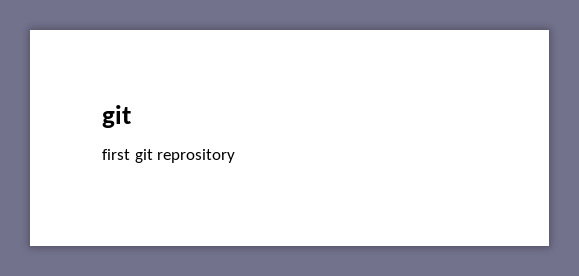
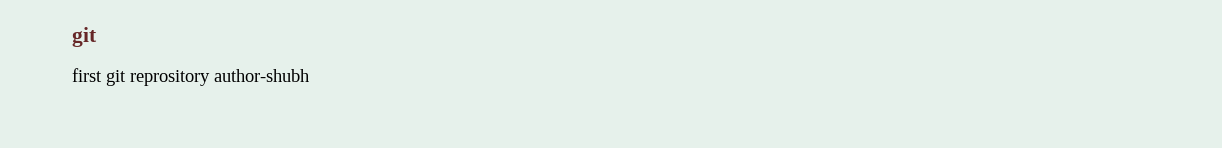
(236, 156) none -> [214,69,309,82] author-shubh

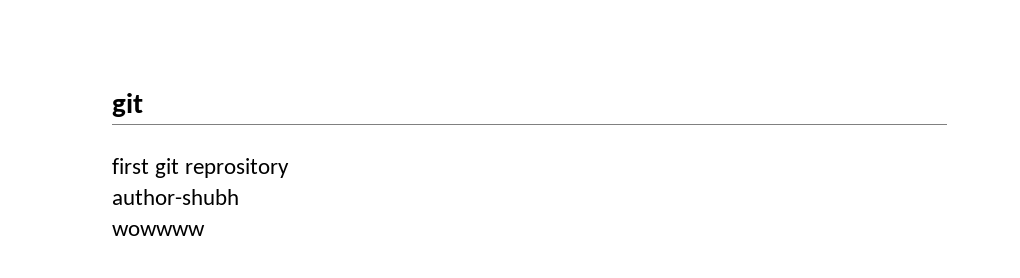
(210, 78) none -> (290, 168) //
(309, 75) none -> [112,225,205,236] // wowwww

